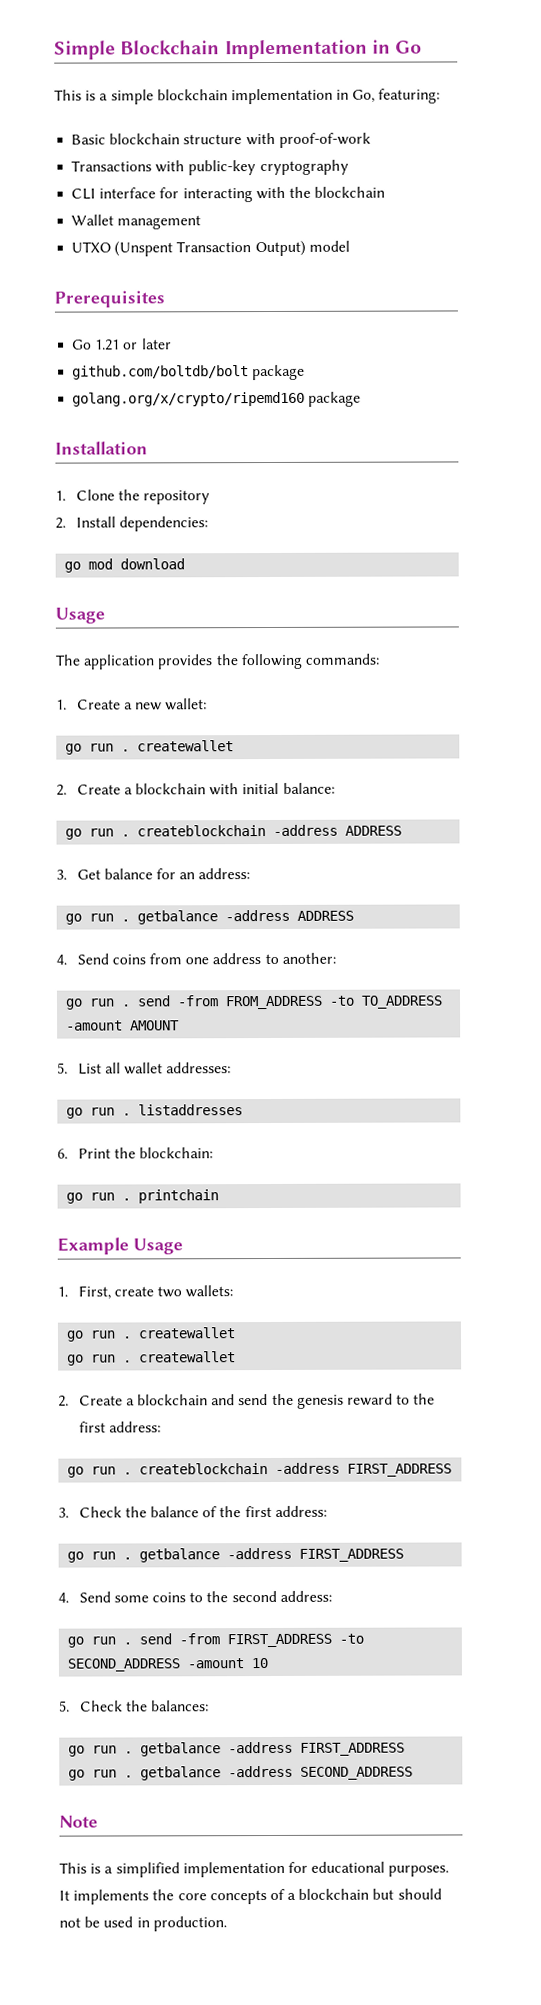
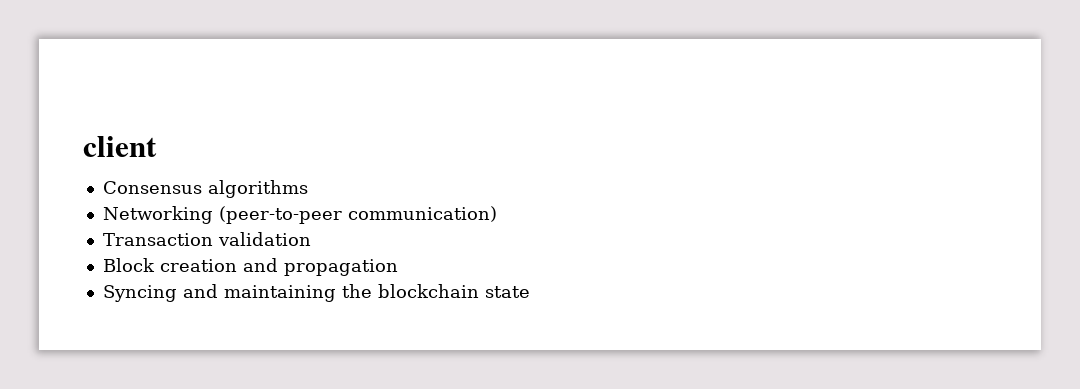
[54,39,423,60] [54,88,441,105] [71,132,371,148] [71,159,349,176] [71,186,386,203] [71,214,202,230] [71,240,350,257] [54,290,165,308] [72,338,172,351] [72,364,306,381] [72,391,362,407] [55,441,148,455] [55,489,211,505] [55,516,208,532] [64,558,186,573] [55,607,105,624] [55,653,379,670] [56,698,208,711] [65,740,235,755] [56,782,335,796] [65,824,403,840] [56,868,251,880] [65,909,355,925] [56,952,336,965] [65,995,444,1010] [66,1020,181,1031] [57,1062,232,1075] [66,1104,244,1119] [57,1147,214,1159] [66,1189,220,1204] [57,1237,183,1255] [57,1285,234,1300] [66,1327,236,1342] [67,1351,237,1366] [58,1393,436,1409] [78,1421,161,1433] [67,1462,453,1478] [58,1505,327,1518] [67,1547,405,1563] [58,1590,332,1603] [67,1633,365,1648] [67,1658,269,1672] [59,1700,210,1712] [68,1741,406,1757] [68,1765,414,1781] [59,1815,98,1828] [59,1861,450,1878] [59,1888,442,1905] [59,1916,227,1932] Simple Blockchain Implementation in Go // This is a simple blockchain implementation in Go, featuring: // Basic blockchain structure with proof-of-work // Transactions with public-key cryptography // CLI interface for interacting with the blockchain // Wallet management // UTXO (Unspent Transaction Output) model // Prerequisites // Go 1.21 or later // github.com/boltdb/bolt package // golang.org/x/crypto/ripemd160 package // Installation // 1. Clone the repository // 2. Install dependencies: // go mod download // Usage // The application provides the following commands: // 1. Create a new wallet: // go run . createwallet // 2. Create a blockchain with initial balance: // go run . createblockchain -address ADDRESS // 3. Get balance for an address: // go run . getbalance -address ADDRESS // 4. Send coins from one address to another: // go run . send -from FROM_ADDRESS -to TO_ADDRESS -amount AMOUNT // 5. List all wallet addresses: // go run . listaddresses // 6. Print the blockchain: // go run . printchain // Example Usage // 1. First, create two wallets: // go run . createwallet // go run . createwallet // 2. Create a blockchain and send the genesis reward to the first address: // go run . createblockchain -address FIRST_ADDRESS // 3. Check the balance of the first address: // go run . getbalance -address FIRST_ADDRESS // 4. Send some coins to the second address: // go run . send -from FIRST_ADDRESS -to SECOND_ADDRESS -amount 10 // 5. Check the balances: // go run . getbalance -address FIRST_ADDRESS // go run . getbalance -address SECOND_ADDRESS // Note // This is a simplified implementation for educational purposes. It implements the core concepts of a blockchain but should not be used in production. -> [83,136,157,157] [102,180,308,198] [102,206,497,224] [102,232,311,246] [102,258,398,276] [102,284,530,302] client // Consensus algorithms // Networking (peer-to-peer communication) // Transaction validation // Block creation and propagation // Syncing and maintaining the blockchain state

